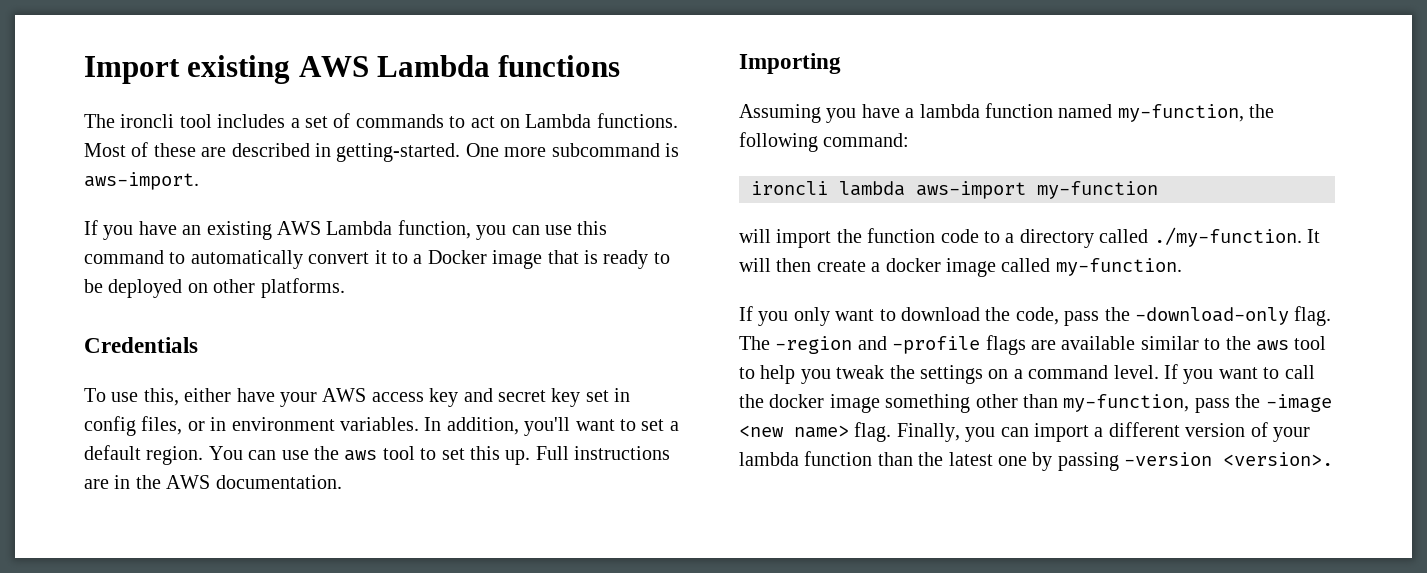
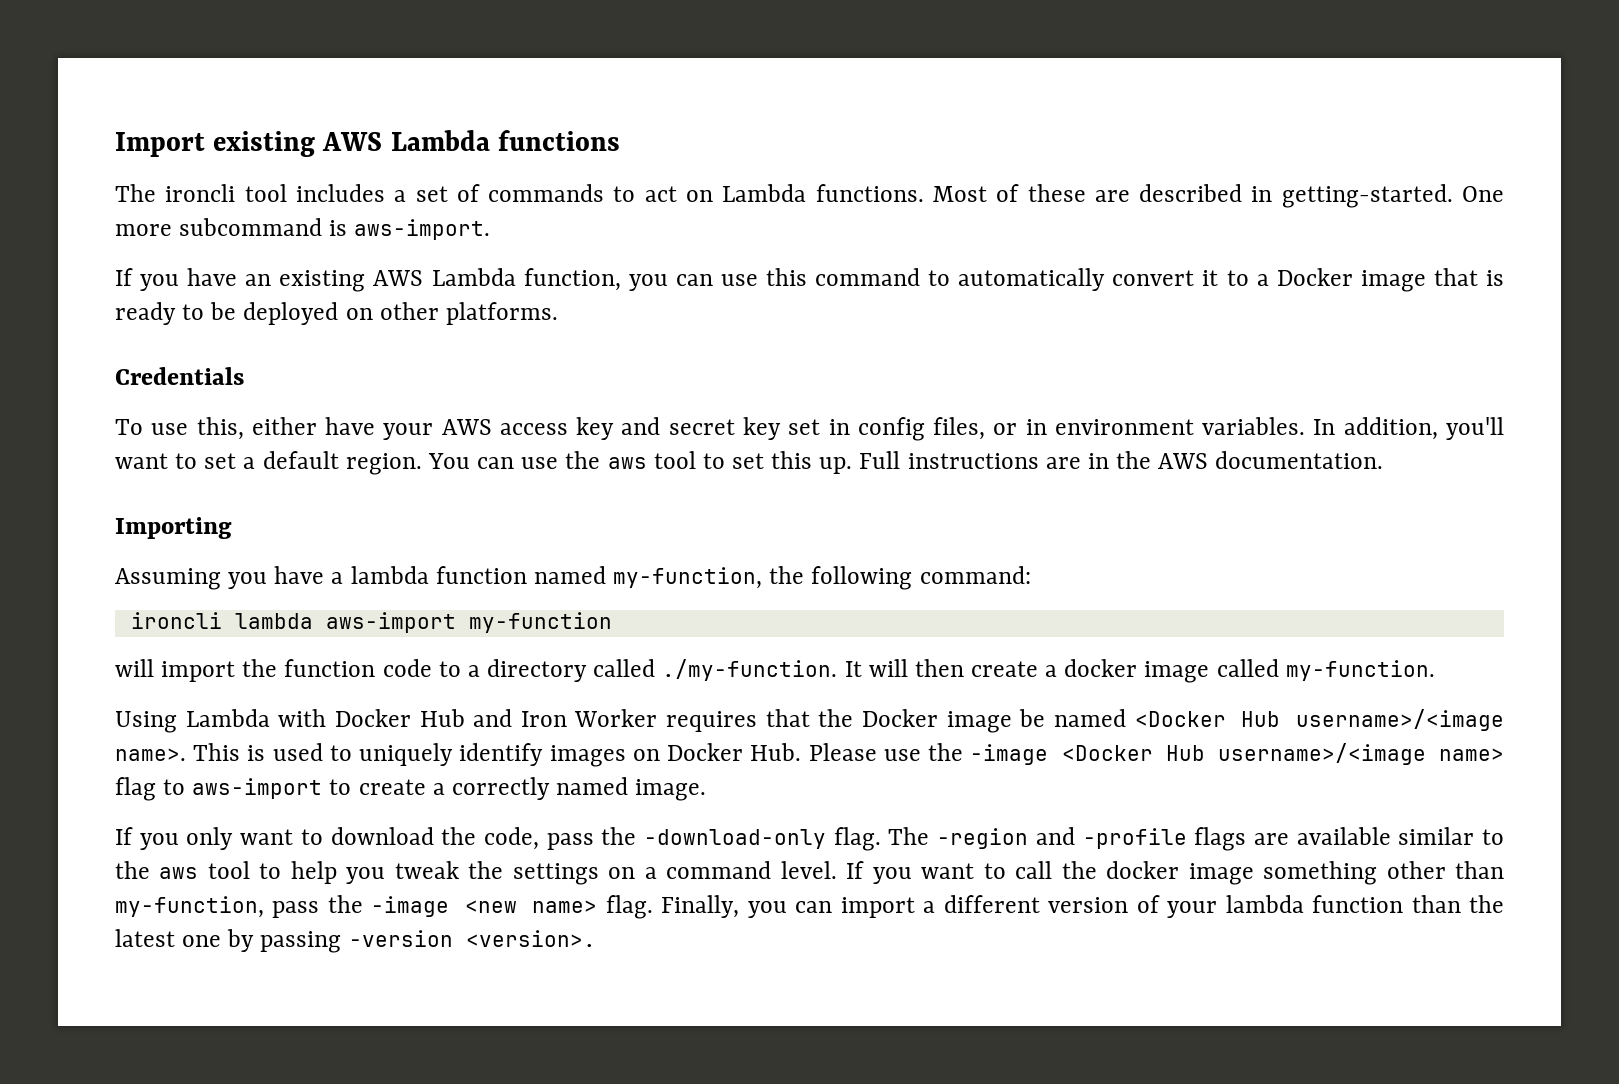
(1182, 267) none -> [115,709,1505,733] [115,743,1504,767] [115,777,707,801] // Using Lambda with Docker Hub and Iron Worker requires that the Docker image be named <Docker Hub username>/<image name>. This is used to uniquely identify images on Docker Hub. Please use the -image <Docker Hub username>/<image name> flag to aws-import to create a correctly named image.

